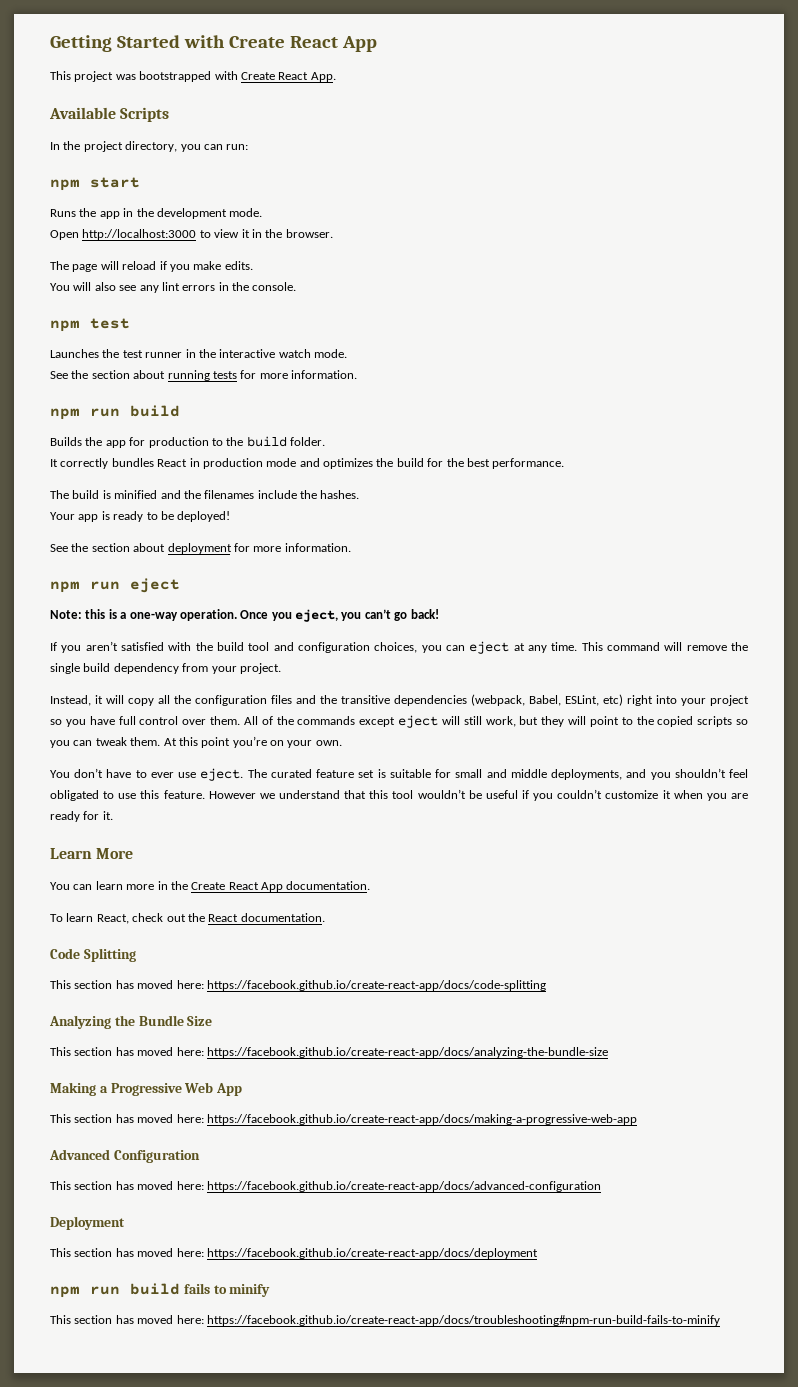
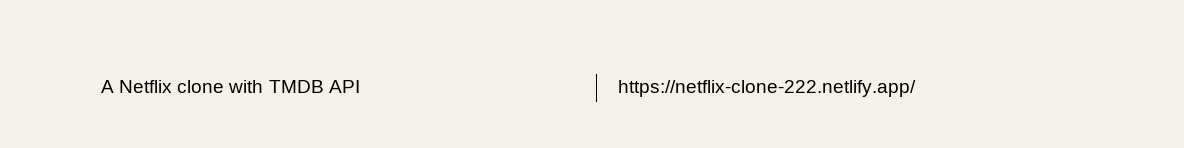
[50,35,377,52] [50,71,336,82] [49,107,170,122] [50,141,249,152] [50,177,140,191] [50,208,263,219] [50,229,333,240] [50,261,253,272] [50,282,297,293] [50,318,130,332] [50,349,347,358] [50,370,357,381] [50,405,180,420] [50,436,325,448] [50,458,565,469] [50,490,360,499] [50,511,231,522] [50,543,351,554] [50,578,180,593] [50,609,439,622] [50,641,749,654] [50,663,281,674] [50,694,749,706] [50,715,749,728] [50,736,342,748] [50,768,748,781] [50,789,748,801] [50,811,113,822] [50,848,134,859] [50,881,371,892] [50,913,325,924] [50,948,136,962] [50,980,546,991] [49,1015,213,1029] [50,1047,608,1058] [50,1082,243,1096] [50,1114,637,1125] [49,1149,200,1163] [50,1181,601,1192] [50,1216,125,1230] [50,1248,538,1259] [50,1283,271,1298] [50,1315,720,1326] Getting Started with Create React App // This project was bootstrapped with Create React App. // Available Scripts // In the project directory, you can run: // npm start // Runs the app in the development mode. // Open http://localhost:3000 to view it in the browser. // The page will reload if you make edits. // You will also see any lint errors in the console. // npm test // Launches the test runner in the interactive watch mode. // See the section about running tests for more information. // npm run build // Builds the app for production to the build folder. // It correctly bundles React in production mode and optimizes the build for the best performance. // The build is minified and the filenames include the hashes. // Your app is ready to be deployed! // See the section about deployment for more information. // npm run eject // Note: this is a one-way operation. Once you eject, you can’t go back! // If you aren’t satisfied with the build tool and configuration choices, you can eject at any time. This command will remove the single build dependency from your project. // Instead, it will copy all the configuration files and the transitive dependencies (webpack, Babel, ESLint, etc) right into your project so you have full control over them. All of the commands except eject will still work, but they will point to the copied scripts so you can tweak them. At this point you’re on your own. // You don’t have to ever use eject. The curated feature set is suitable for small and middle deployments, and you shouldn’t feel obligated to use this feature. However we understand that this tool wouldn’t be useful if you couldn’t customize it when you are ready for it. // Learn More // You can learn more in the Create React App documentation. // To learn React, check out the React documentation. // Code Splitting // This section has moved here: https://facebook.github.io/create-react-app/docs/code-splitting // Analyzing the Bundle Size // This section has moved here: https://facebook.github.io/create-react-app/docs/analyzing-the-bundle-size // Making a Progressive Web App // This section has moved here: https://facebook.github.io/create-react-app/docs/making-a-progressive-web-app // Advanced Configuration // This section has moved here: https://facebook.github.io/create-react-app/docs/advanced-configuration // Deployment // This section has moved here: https://facebook.github.io/create-react-app/docs/deployment // npm run build fails to minify // This section has moved here: https://facebook.github.io/create-react-app/docs/troubleshooting#npm-run-build-fails-to-minify -> [101,80,916,97] A Netflix clone with TMDB API https://netflix-clone-222.netlify.app/

